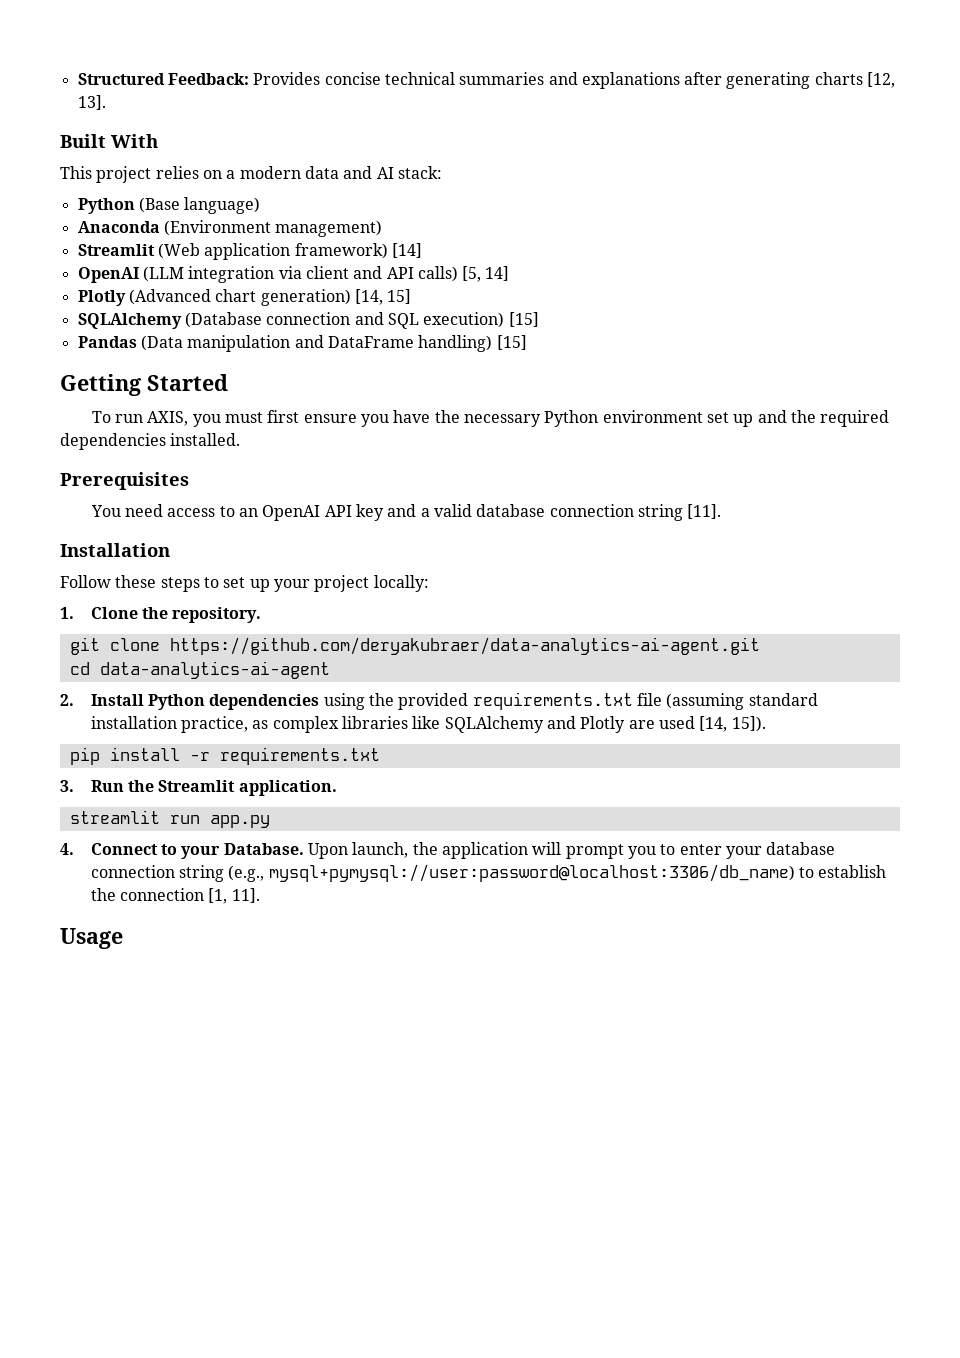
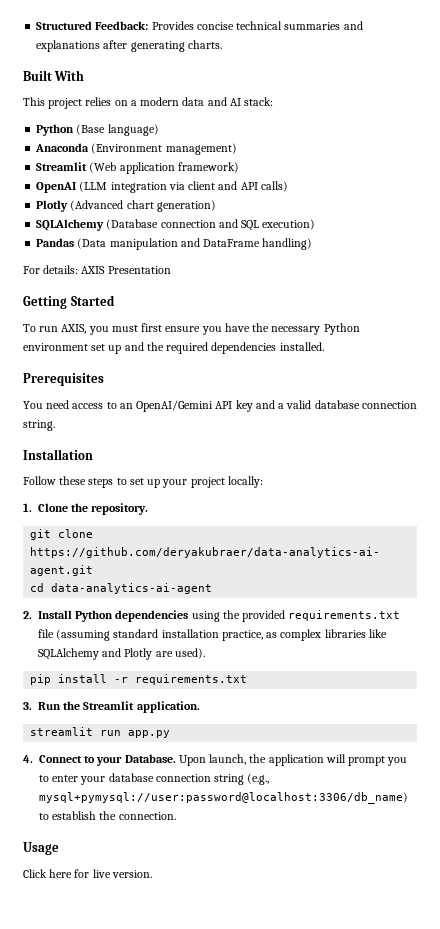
[814,72,896,88] [77,95,106,110] charts [12, 13]. -> [187,40,222,49] charts.
[391,243,422,258] [14] -> (239, 167) none
[462,266,510,282] [5, 14] -> (288, 186) none
[354,289,412,305] [14, 15] -> (216, 206) none
[508,312,539,327] [15] -> (316, 224) none
[496,335,527,350] [15] -> [23,265,171,274] // For details: AXIS Presentation
[262,505,321,521] OpenAI -> [136,400,214,412] OpenAI/Gemini
[637,504,722,521] string [11]. -> [23,420,55,431] string.
[658,716,766,732] used [14, 15]). -> [174,648,205,659] used).
[120,888,260,904] [60,928,123,949] connection [1, 11]. // Usage -> [118,812,176,820] [23,842,59,855] [23,869,152,878] connection. // Usage // Click here for live version.

